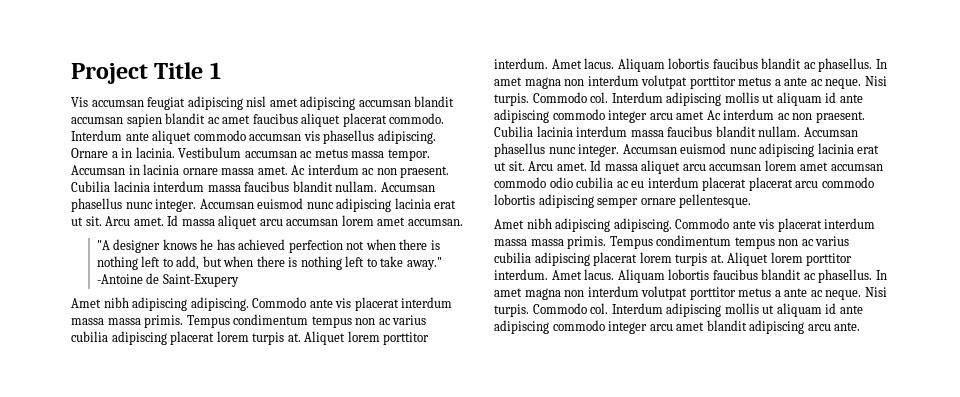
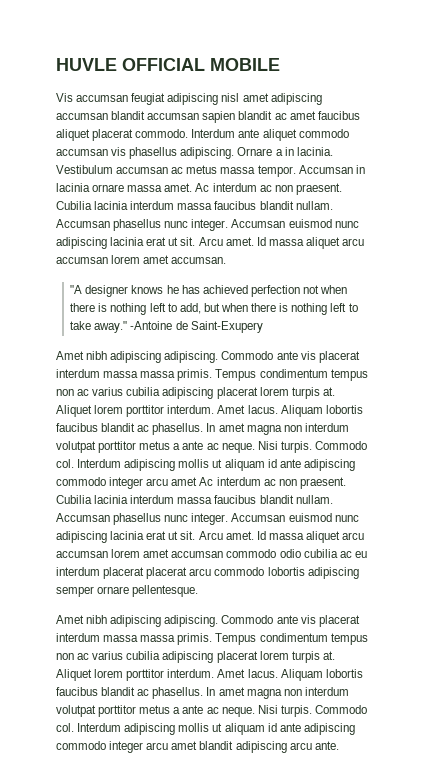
[71,62,221,84] Project Title 1 -> [56,58,280,71] HUVLE OFFICIAL MOBILE

